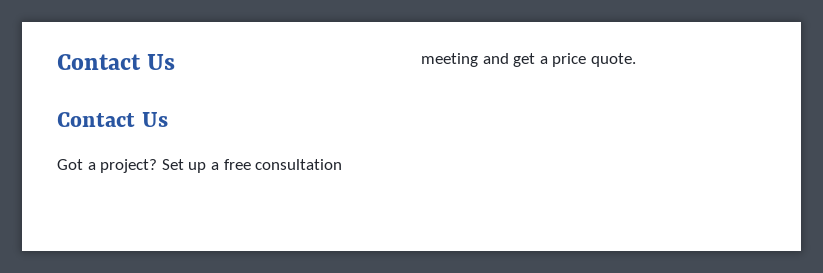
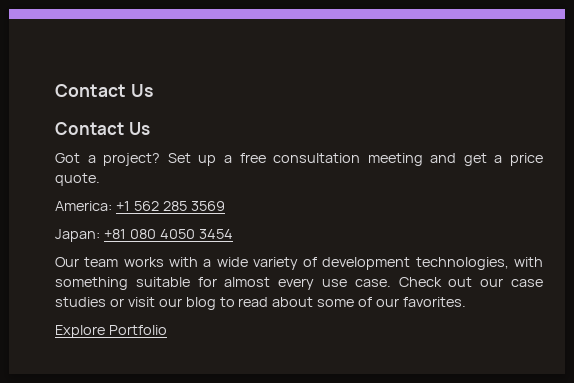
(636, 60) none -> [55,201,225,211] [55,229,233,242] [55,257,543,270] [55,277,544,290] [55,297,467,310] [55,325,167,338] // America: +1 562 285 3569 // Japan: +81 080 4050 3454 // Our team works with a wide variety of development technologies, with something suitable for almost every use case. Check out our case studies or visit our blog to read about some of our favorites. // Explore Portfolio

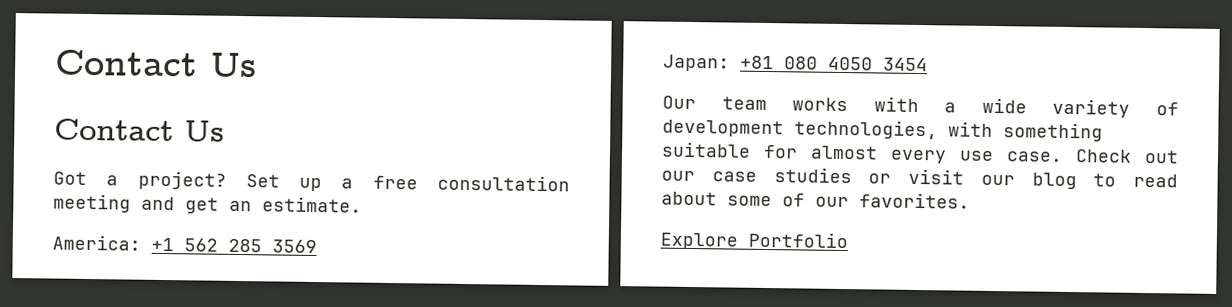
[494,153,543,166] [55,173,100,186] a price quote. -> [229,196,362,213] an estimate.

